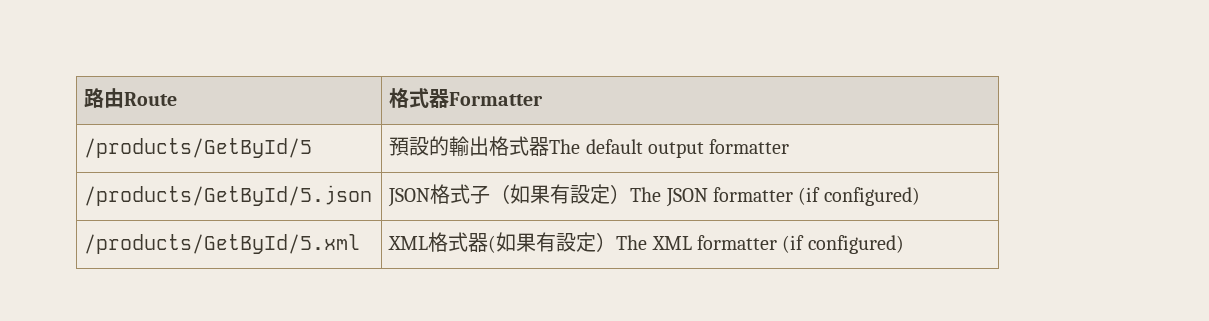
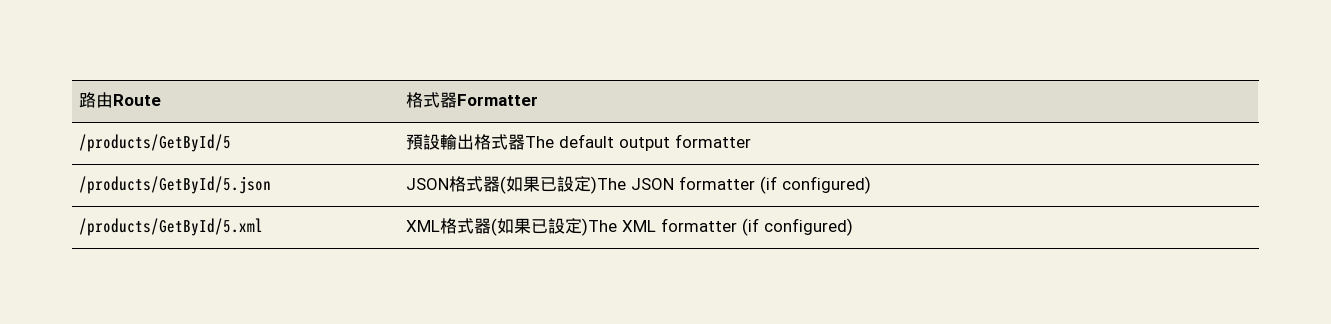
[429,136,450,156] 的 -> (441, 142) none
[470,184,662,204] 子（如果有設定）The -> [483,176,627,194] 器(如果已設定)The
[536,232,648,252] 有設定）The -> [531,218,618,236] 已設定)The

